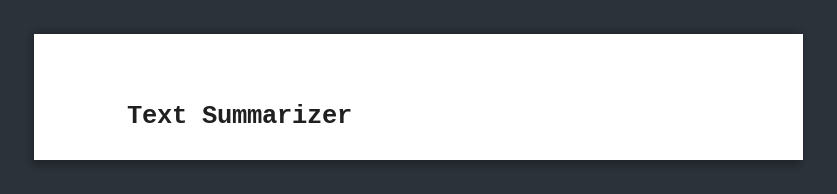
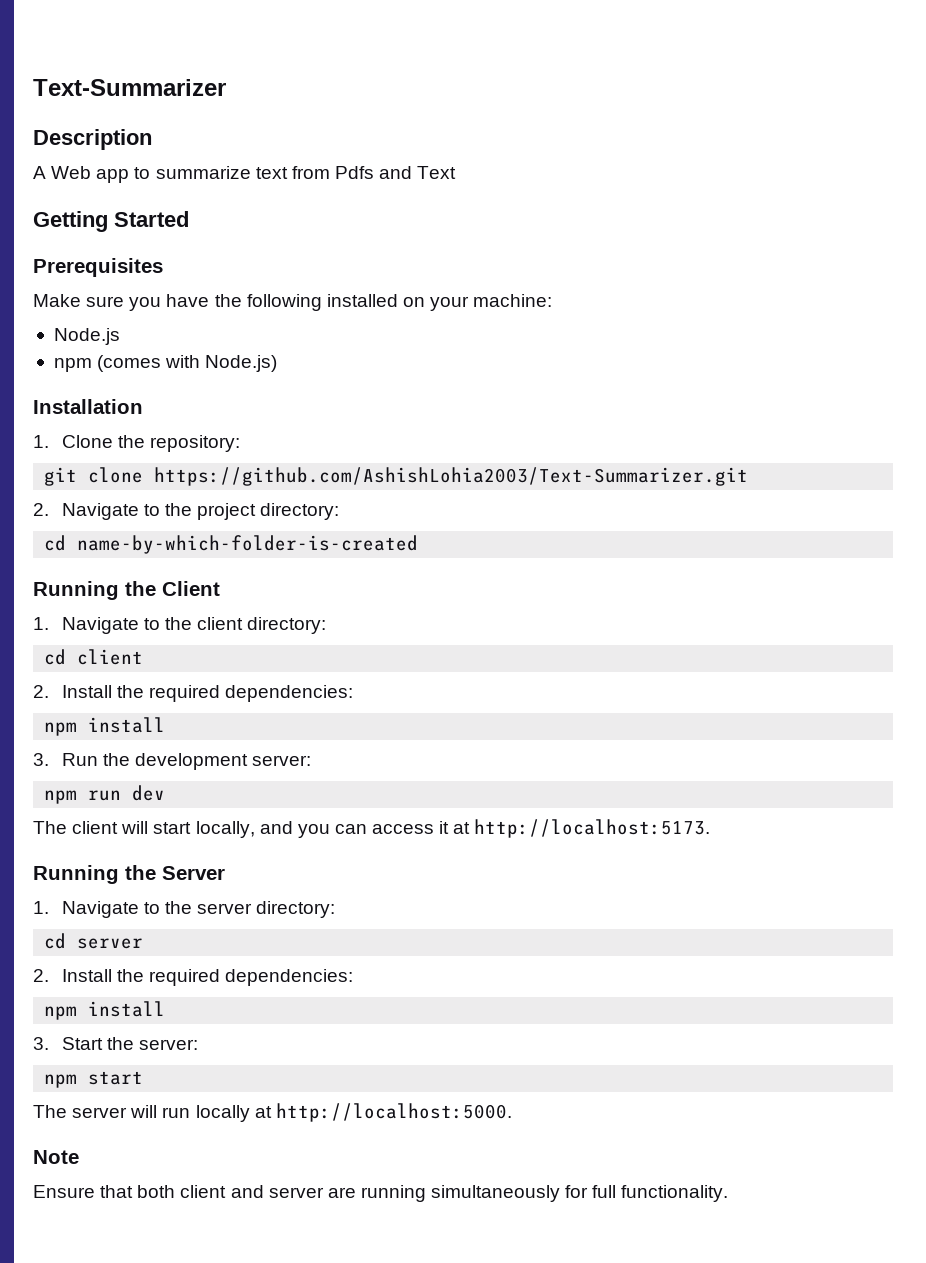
[127,104,352,123] Text Summarizer -> [33,79,226,96] [33,129,152,150] [33,166,457,183] [33,211,189,232] [33,258,163,277] [33,294,553,311] [53,328,120,345] [53,355,278,372] [33,399,143,414] [33,435,241,452] [44,467,749,486] [33,503,340,520] [44,535,419,554] [33,581,220,600] [33,617,327,634] [44,649,144,665] [33,685,354,702] [44,717,166,736] [33,753,312,770] [44,785,166,804] [33,819,711,838] [33,865,225,884] [33,901,336,918] [44,933,144,949] [33,969,354,986] [44,1001,166,1020] [33,1037,199,1050] [44,1071,144,1088] [33,1103,512,1122] [33,1150,79,1164] [33,1185,729,1202] Text-Summarizer // Description // A Web app to summarize text from Pdfs and Text // Getting Started // Prerequisites // Make sure you have the following installed on your machine: // Node.js // npm (comes with Node.js) // Installation // 1. Clone the repository: // git clone https://github.com/AshishLohia2003/Text-Summarizer.git // 2. Navigate to the project directory: // cd name-by-which-folder-is-created // Running the Client // 1. Navigate to the client directory: // cd client // 2. Install the required dependencies: // npm install // 3. Run the development server: // npm run dev // The client will start locally, and you can access it at http://localhost:5173. // Running the Server // 1. Navigate to the server directory: // cd server // 2. Install the required dependencies: // npm install // 3. Start the server: // npm start // The server will run locally at http://localhost:5000. // Note // Ensure that both client and server are running simultaneously for full functionality.

